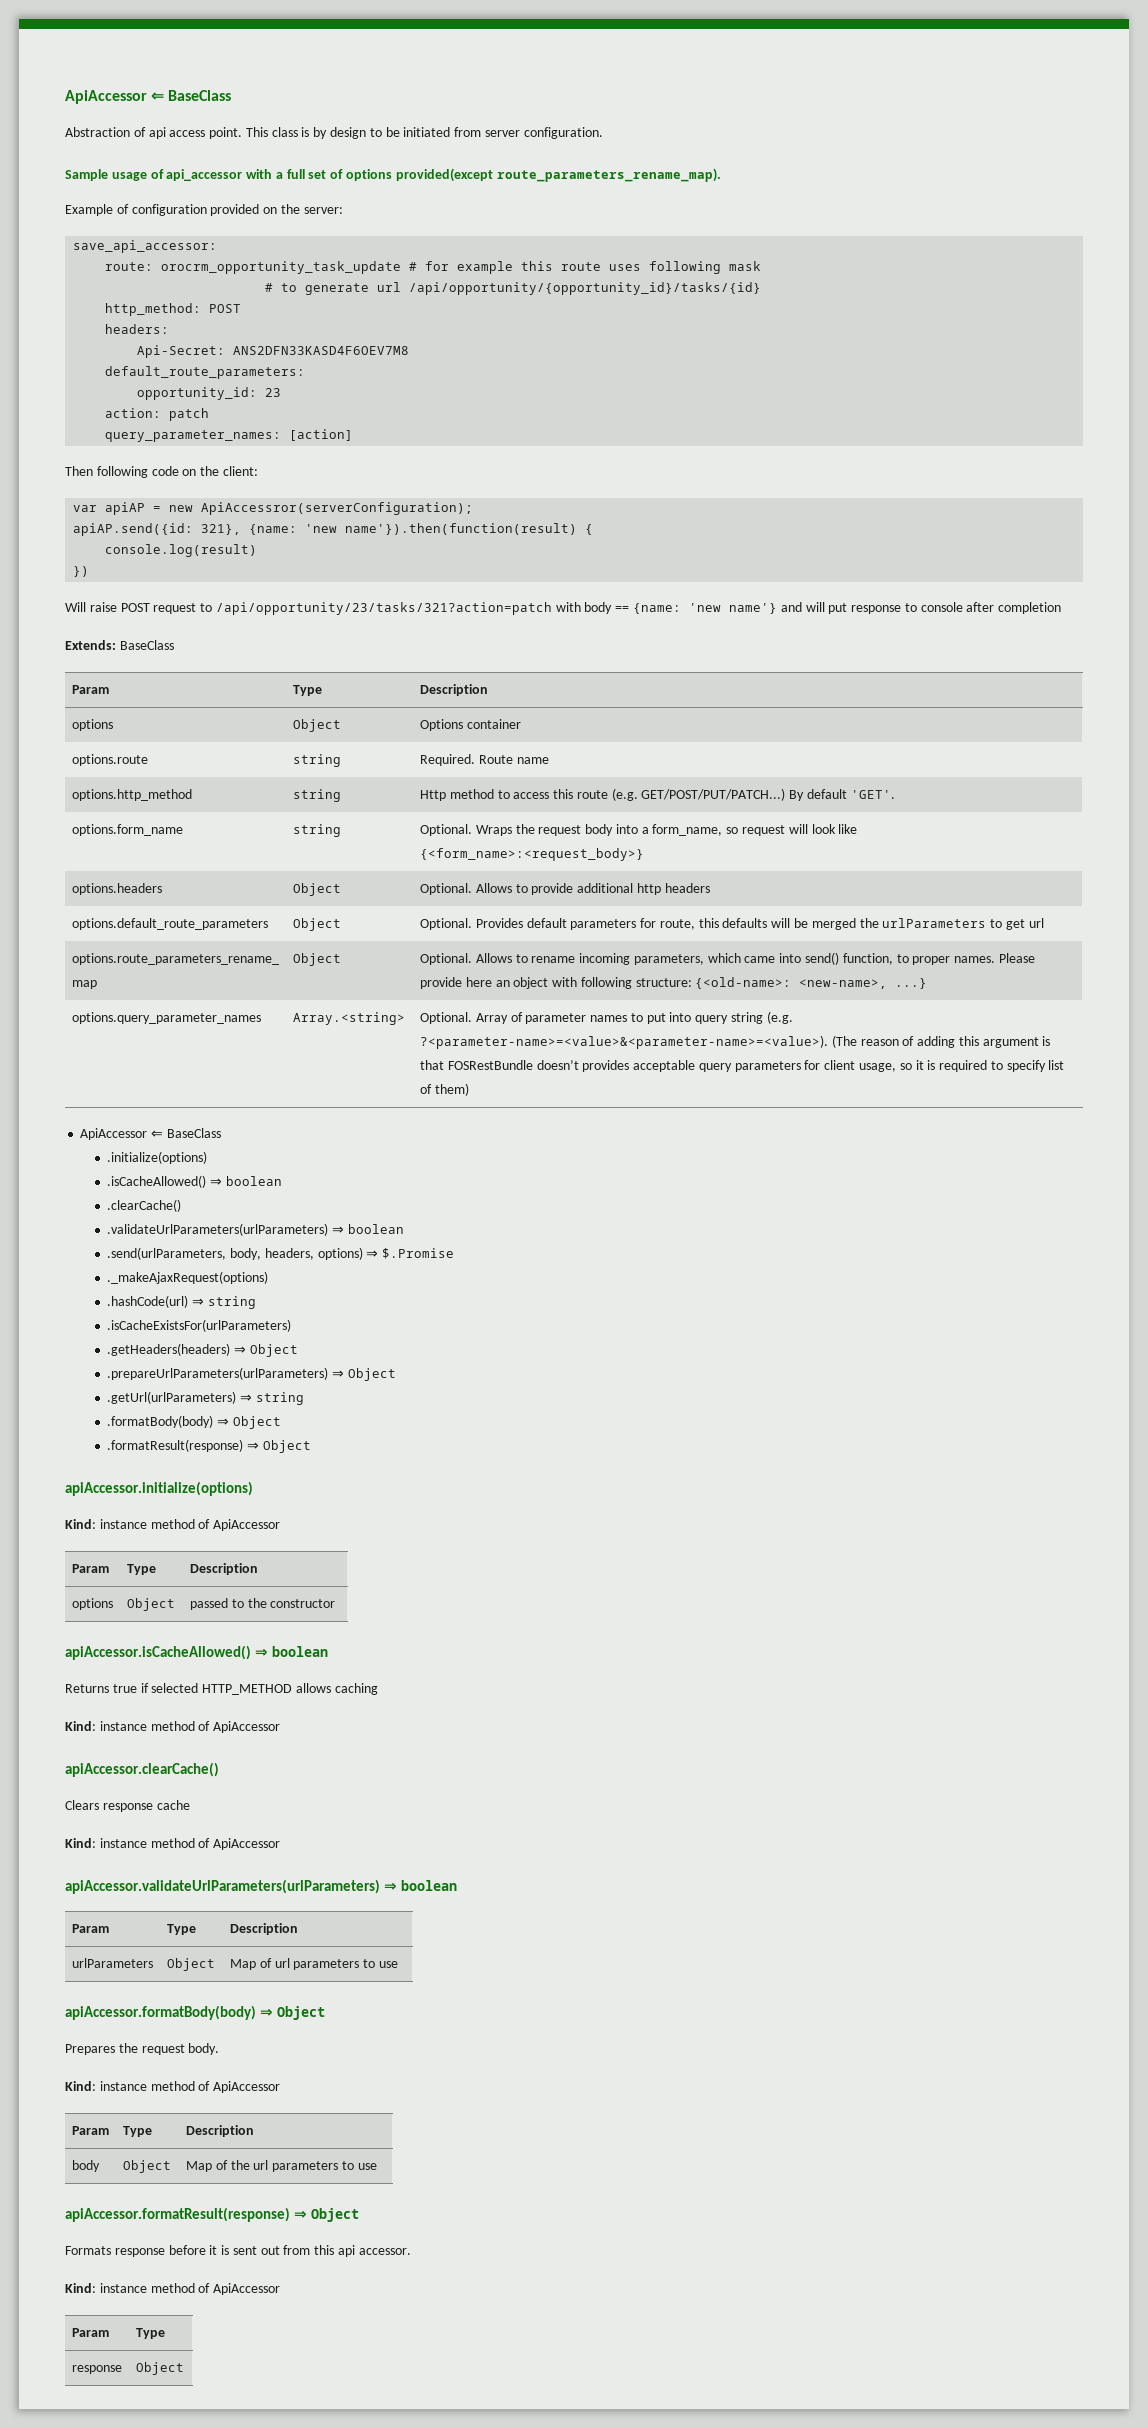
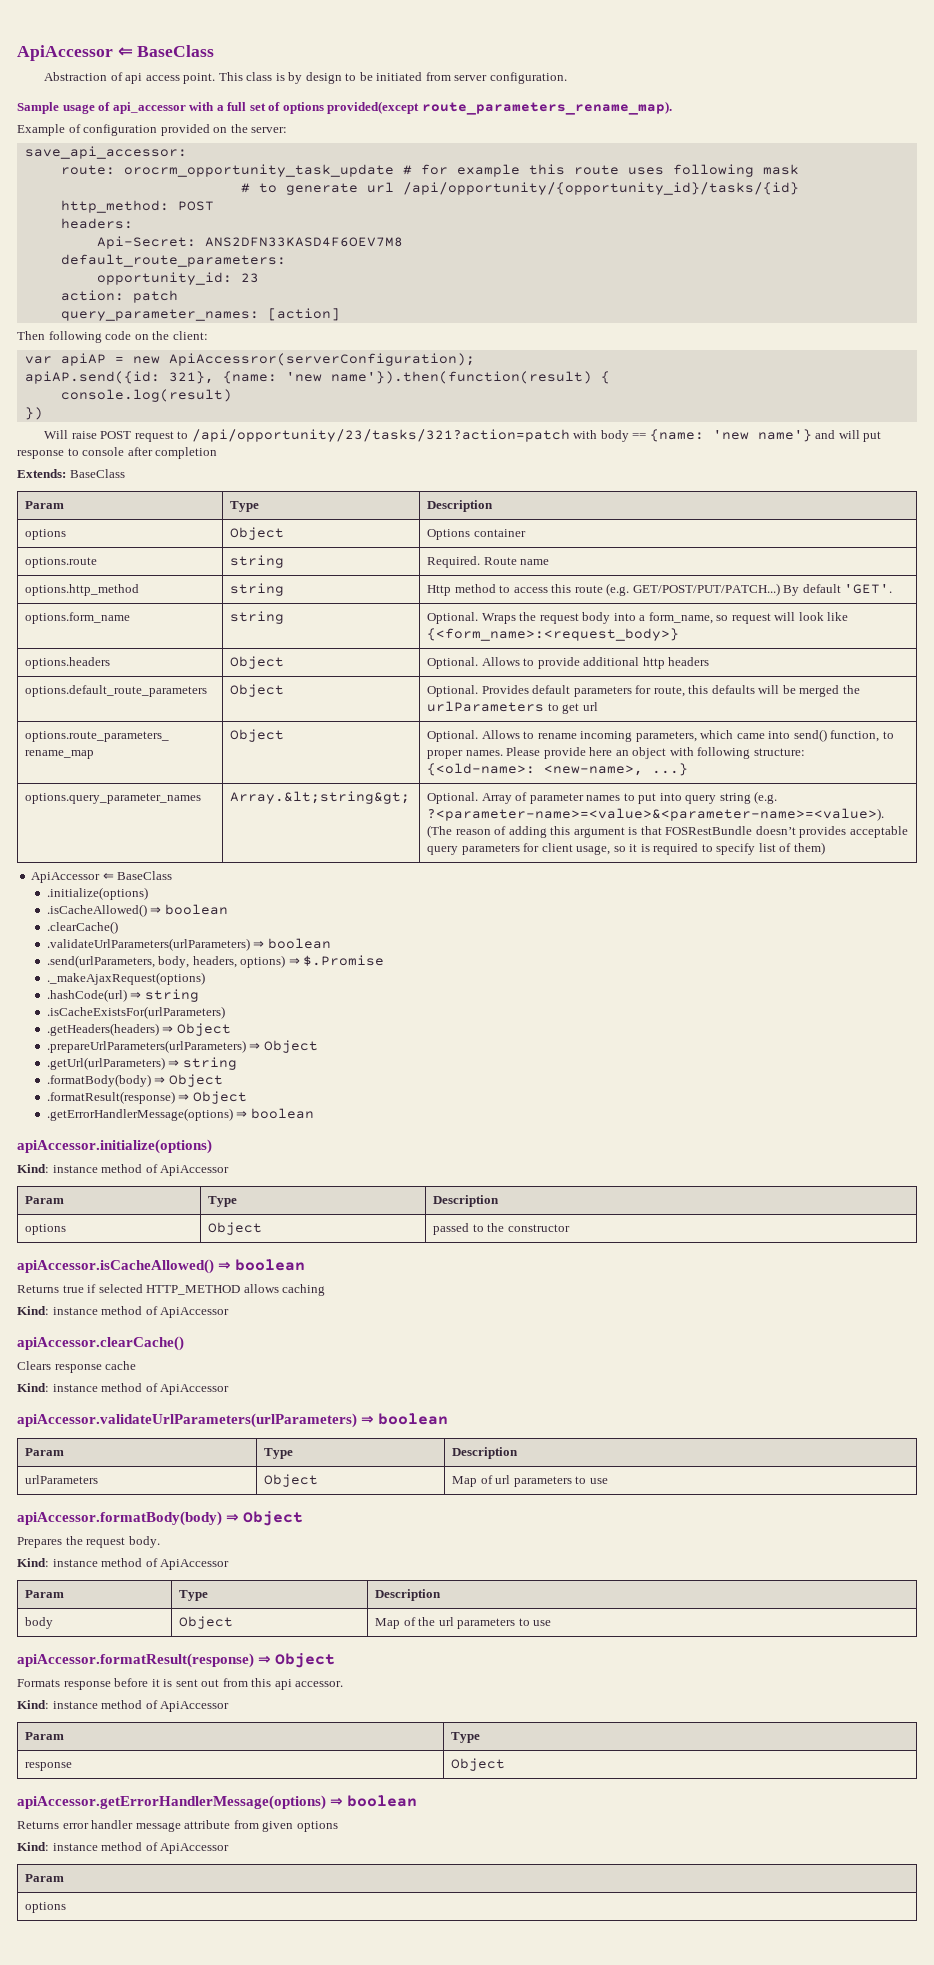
[292,1012,405,1025] Array.<string> -> [230,791,411,804] Array.&lt;string&gt;
(311, 1446) none -> [46,1108,314,1121] // .getErrorHandlerMessage(options) ⇒ boolean
(184, 2368) none -> [17,1795,418,1810] [17,1820,338,1832] [17,1842,230,1854] [25,1874,65,1882] [25,1902,67,1913] // apiAccessor.getErrorHandlerMessage(options) ⇒ boolean // Returns error handler message attribute from given options // Kind: instance method of ApiAccessor // Param // options

